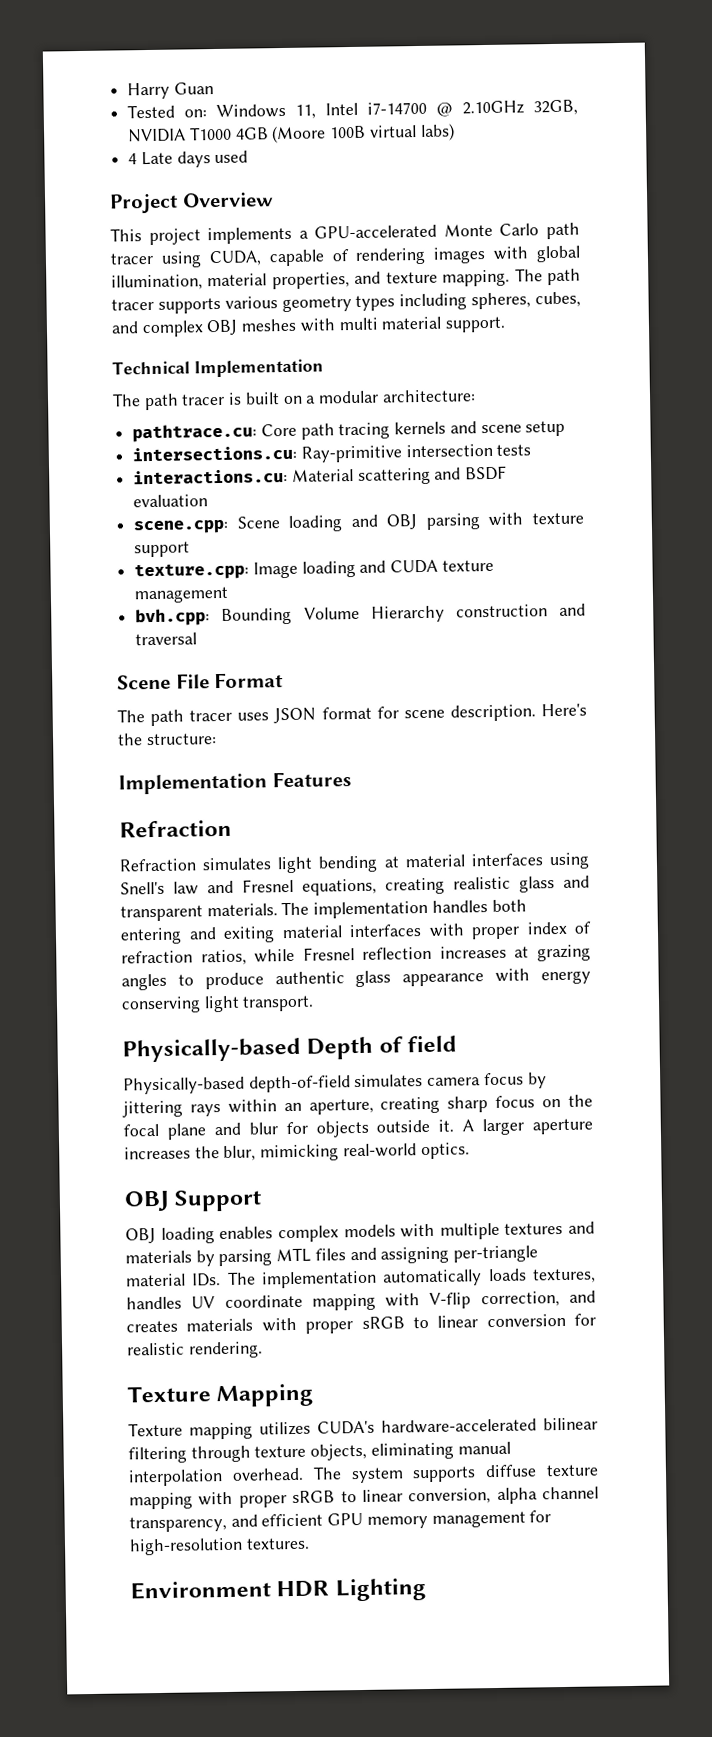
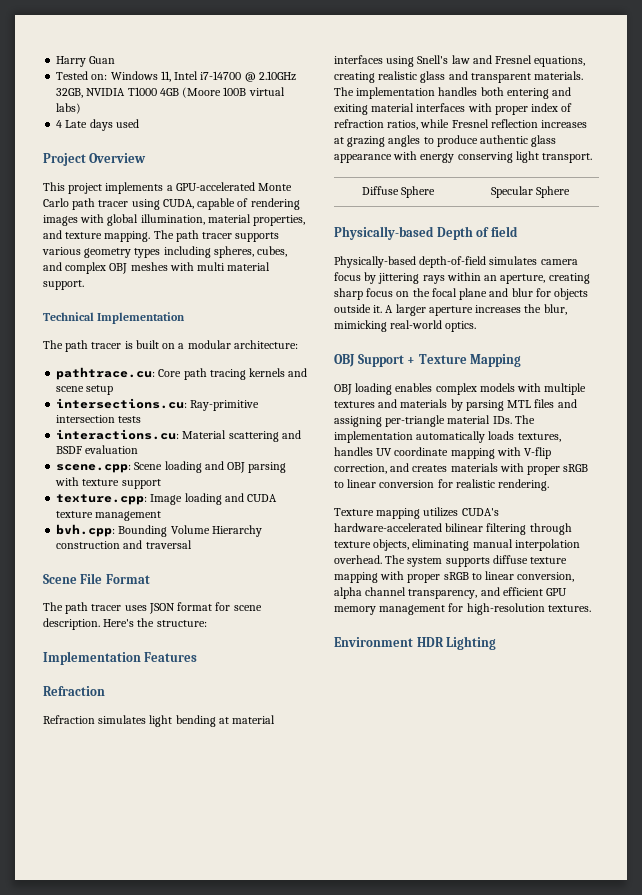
(315, 1003) none -> [361,186,436,198] [490,186,571,198] // Diffuse Sphere | Specular Sphere
(263, 1200) none -> [407,354,522,367] + Texture Mapping
[127,1383,314,1408] // Texture Mapping -> (550, 485) none

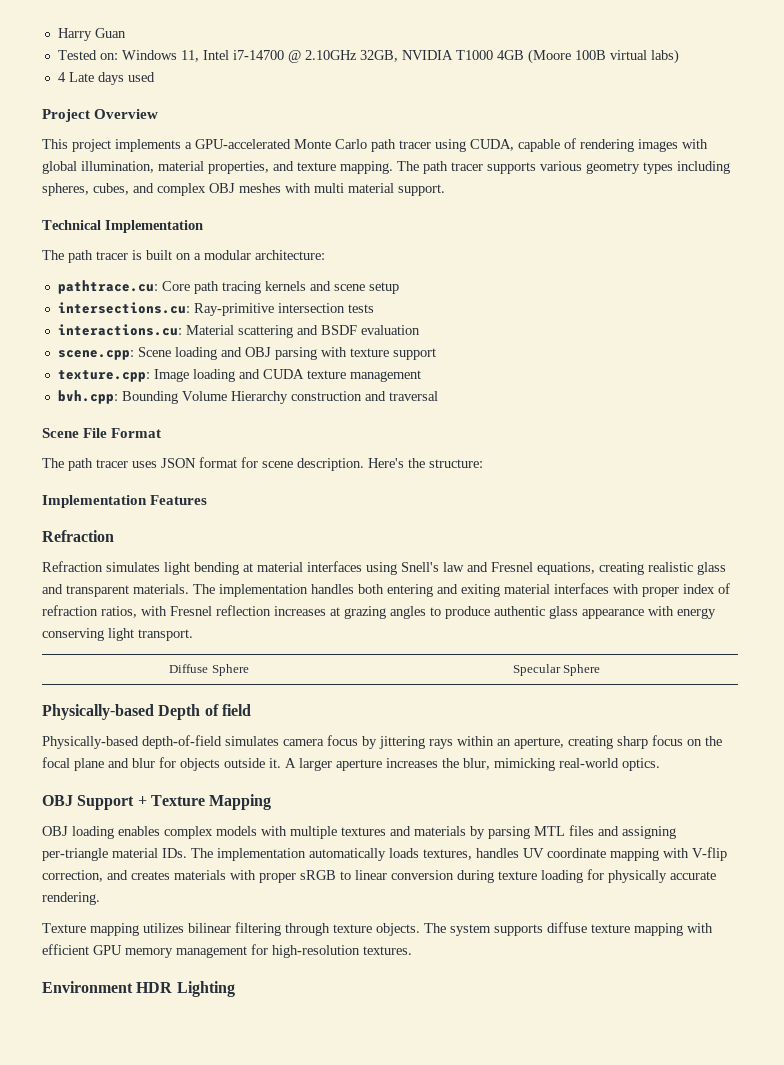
[420,119,450,128] while -> [141,606,167,616] with
[437,479,495,488] for realistic -> [457,869,716,883] during texture loading for physically accurate
[461,508,499,516] [334,523,442,532] CUDA's hardware-accelerated -> (184, 928) none
[373,539,580,551] [334,555,382,564] objects, eliminating manual interpolation overhead. -> [376,923,420,936] objects.
[407,571,575,583] [334,587,500,599] proper sRGB to linear conversion, alpha channel transparency, and -> (713, 928) none

